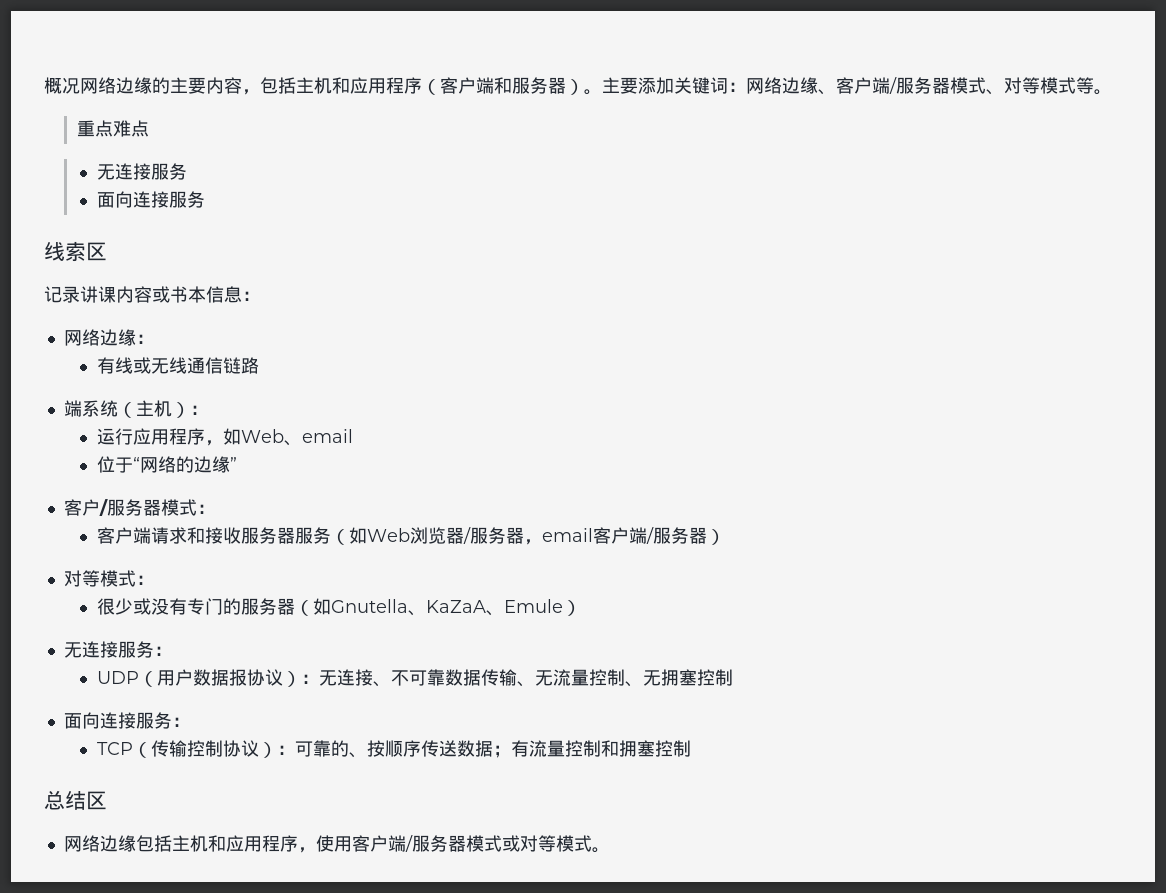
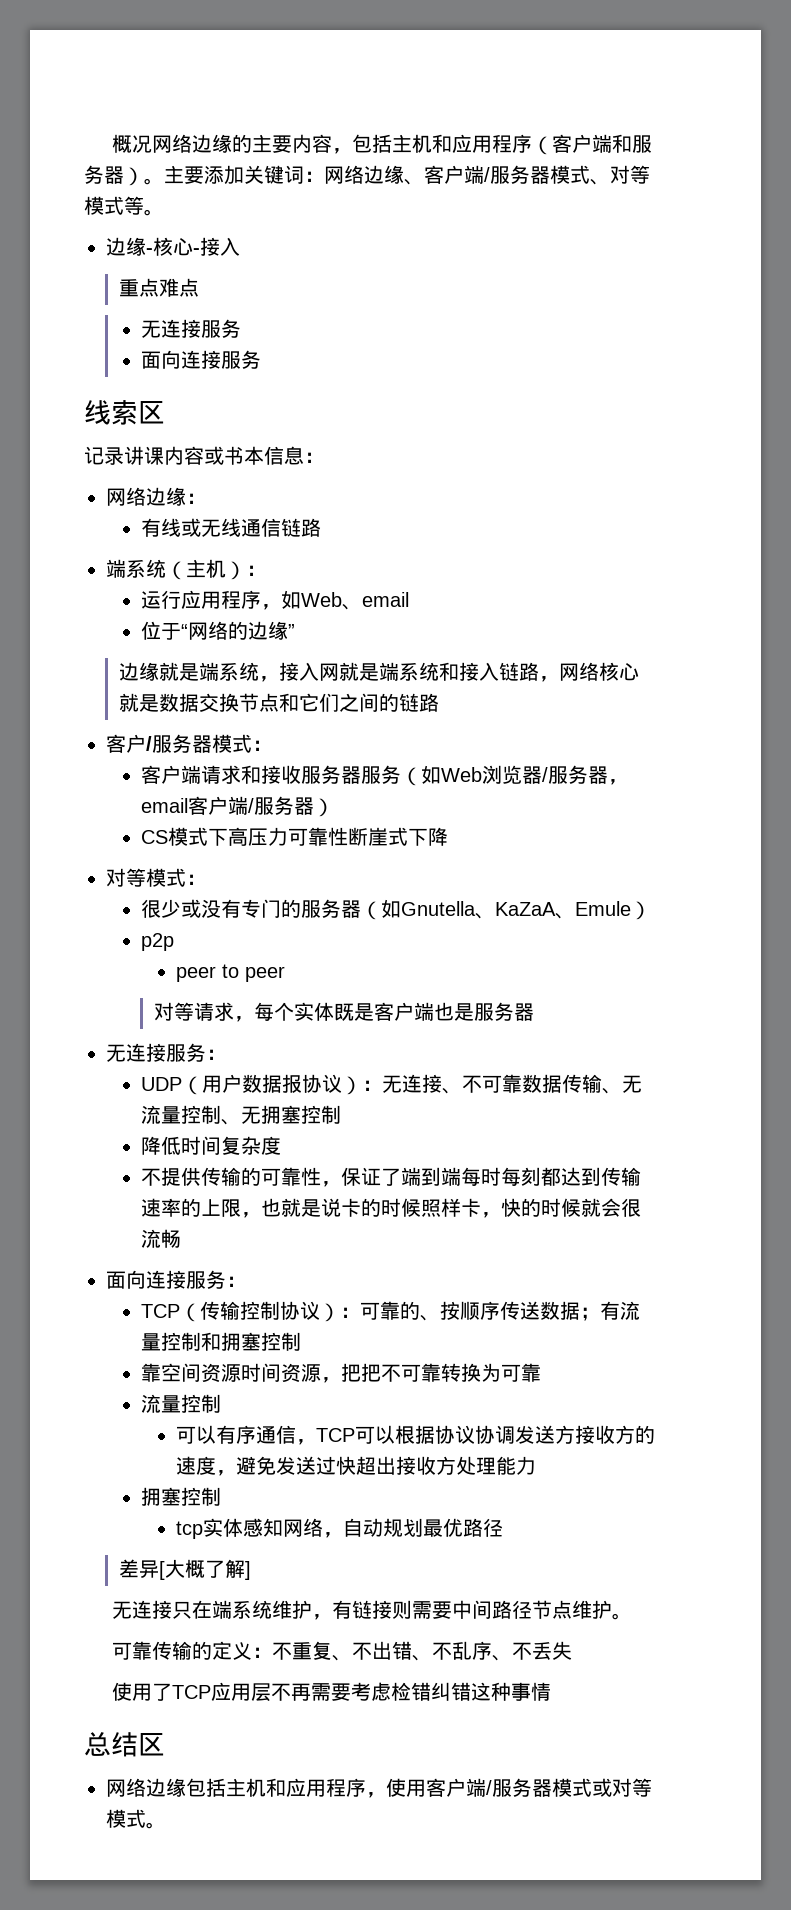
(1112, 92) none -> [106,237,240,256] // 边缘-核心-接入
(237, 464) none -> [119,662,640,682] [119,693,440,712] // 边缘就是端系统，接入网就是端系统和接入链路，网络核心就是数据交换节点和它们之间的链路
(725, 537) none -> [141,827,449,846] // CS模式下高压力可靠性断崖式下降
(581, 608) none -> [141,933,175,951] [176,964,286,982] [154,1002,535,1022] // p2p // peer to peer // 对等请求，每个实体既是客户端也是服务器
(733, 677) none -> [141,1136,282,1155] [141,1167,642,1187] [141,1198,642,1218] [141,1229,182,1248] // 降低时间复杂度 // 不提供传输的可靠性，保证了端到端每时每刻都达到传输速率的上限，也就是说卡的时候照样卡，快的时候就会很流畅
(691, 748) none -> [141,1363,542,1383] [141,1394,222,1413] [176,1425,656,1445] [176,1456,537,1476] [141,1487,222,1506] [176,1518,504,1539] [119,1559,252,1580] [111,1600,632,1620] [111,1641,572,1661] [111,1682,551,1702] // 靠空间资源时间资源，把把不可靠转换为可靠 // 流量控制 // 可以有序通信，TCP可以根据协议协调发送方接收方的速度，避免发送过快超出接收方处理能力 // 拥塞控制 // tcp实体感知网络，自动规划最优路径 // 差异[大概了解] // 无连接只在端系统维护，有链接则需要中间路径节点维护。 // 可靠传输的定义：不重复、不出错、不乱序、不丢失 // 使用了TCP应用层不再需要考虑检错纠错这种事情

